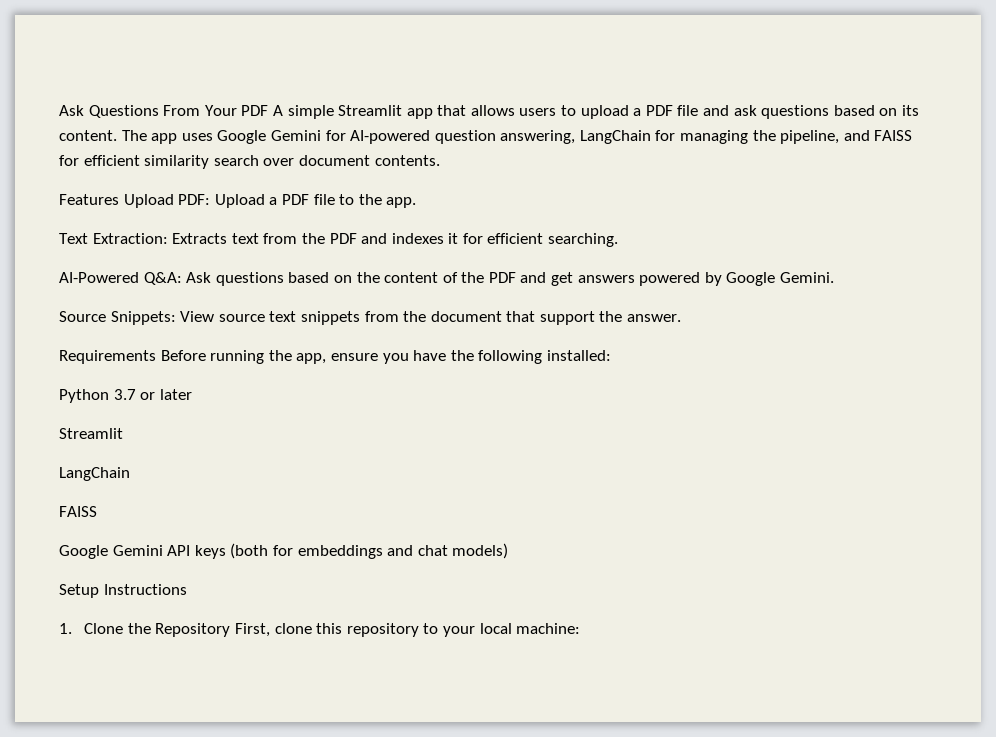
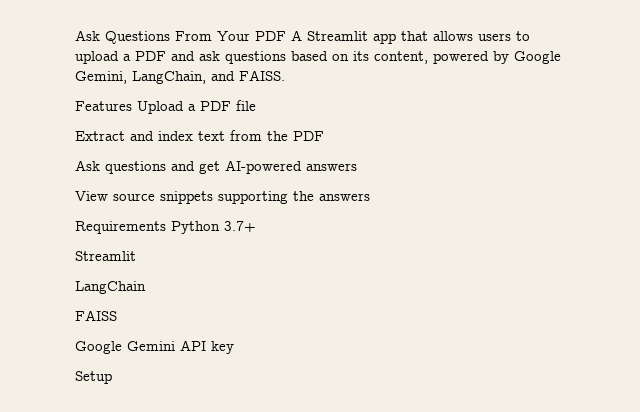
[287,105,334,119] simple -> (302, 35) none
[677,105,699,116] file -> (166, 56) none
[59,130,913,144] [59,155,440,169] content. The app uses Google Gemini for AI-powered question answering, LangChain for managing the pipeline, and FAISS for efficient similarity search over document contents. -> [374,51,561,64] [75,70,285,84] content, powered by Google Gemini, LangChain, and FAISS.
[178,194,417,208] [59,233,619,247] [59,272,516,286] PDF: Upload a PDF file to the app. // Text Extraction: Extracts text from the PDF and indexes it for efficient searching. // AI-Powered Q&A: Ask questions based on the content of the PDF -> [188,100,256,111] [75,130,324,141] [75,160,166,174] a PDF file // Extract and index text from the PDF // Ask questions
[577,272,835,286] [59,311,682,325] [59,350,611,364] [59,389,192,403] answers powered by Google Gemini. // Source Snippets: View source text snippets from the document that support the answer. // Requirements Before running the app, ensure you have the following installed: // Python 3.7 or later -> [225,160,357,174] [75,191,370,204] [75,221,256,234] AI-powered answers // View source snippets supporting the answers // Requirements Python 3.7+
[194,543,509,559] [59,584,187,598] [59,623,581,637] keys (both for embeddings and chat models) // Setup Instructions // 1. Clone the Repository First, clone this repository to your local machine: -> [211,341,234,354] [75,371,112,384] key // Setup

